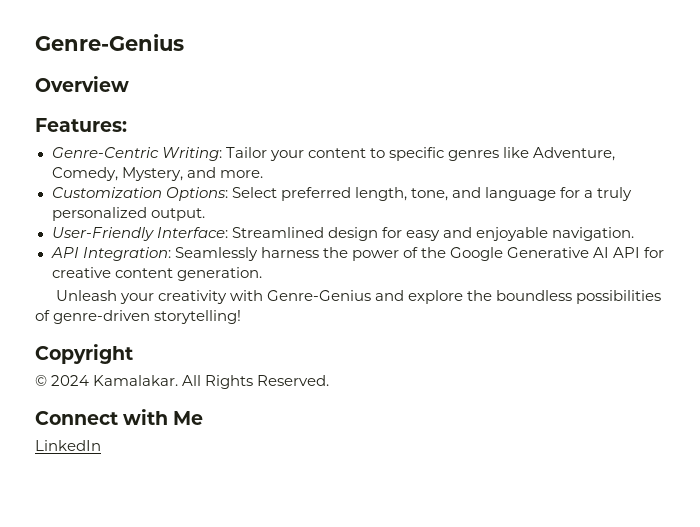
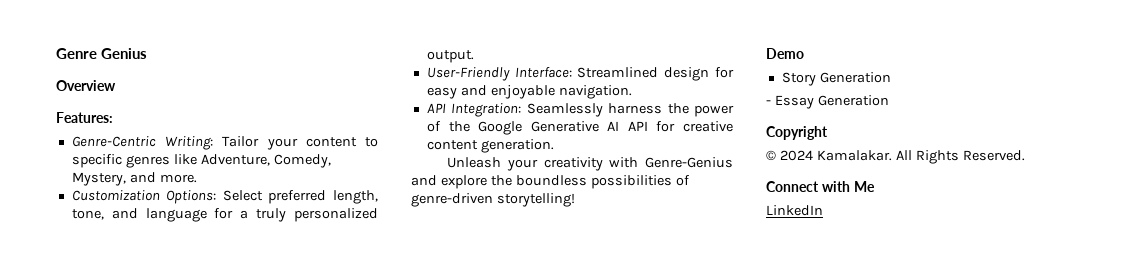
[35,34,184,51] Genre-Genius -> [56,48,147,59] Genre Genius
(242, 317) none -> [766,48,804,59] [781,72,891,86] [766,95,889,109] // Demo // Story Generation // - Essay Generation

